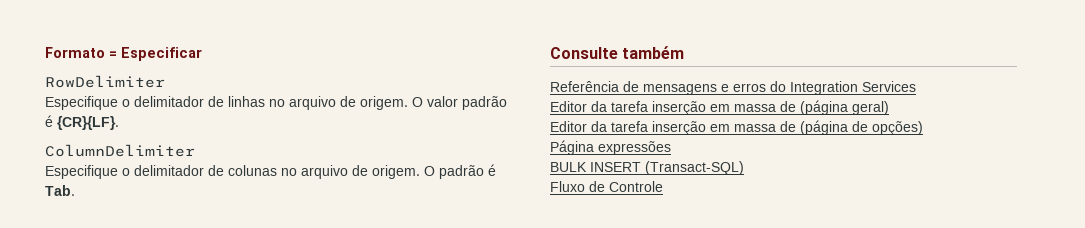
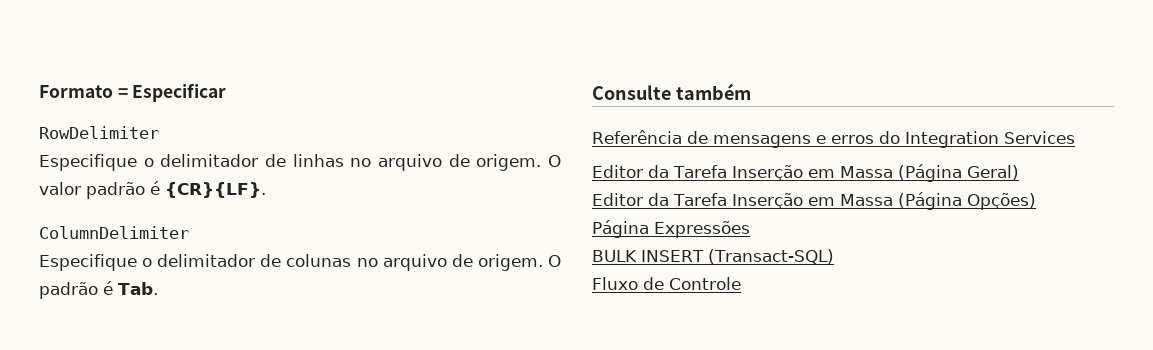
[611,100,889,115] [550,120,923,135] tarefa inserção em massa de (página geral) // Editor da tarefa inserção em massa de (página de opções) -> [673,164,1019,182] [592,192,1036,210] Tarefa Inserção em Massa (Página Geral) // Editor da Tarefa Inserção em Massa (Página Opções)
[598,141,671,155] expressões -> [654,221,750,238] Expressões

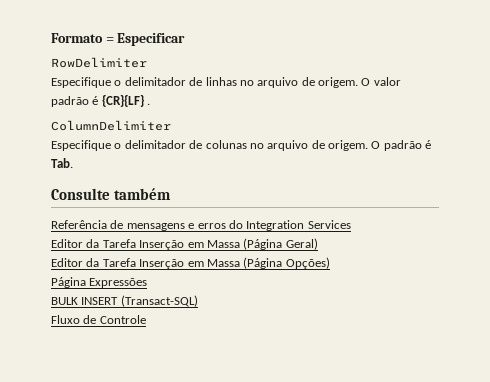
[165,182,266,198] {CR}{LF}. -> [101,94,151,107] {CR}{LF} .

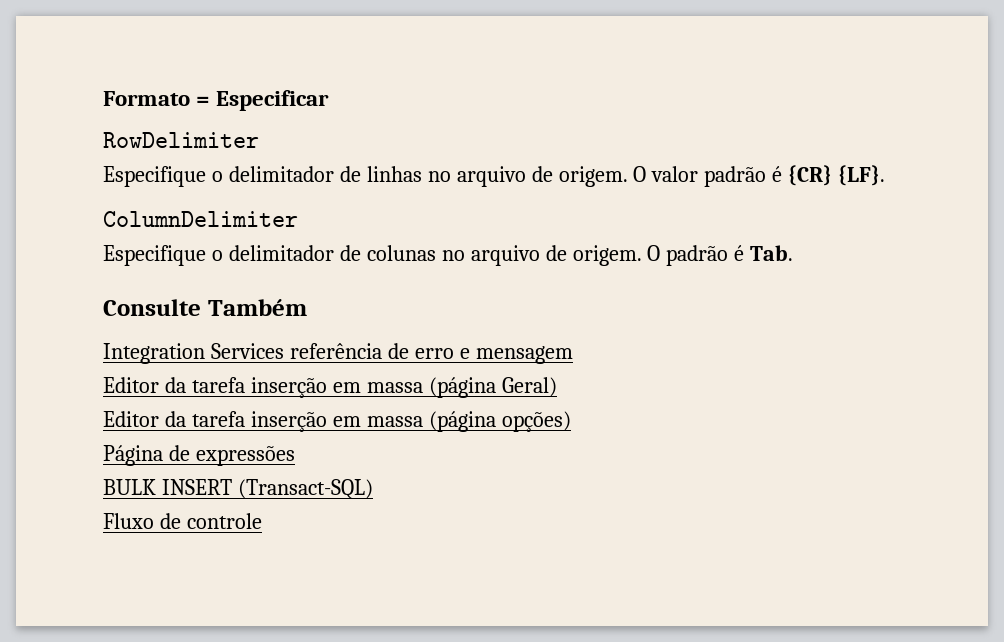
[101,94,151,107] {CR}{LF} . -> [788,165,886,186] {CR} {LF}.
[114,188,172,200] [51,220,351,231] [51,238,318,250] [51,257,330,269] também // Referência de mensagens e erros do Integration Services // Editor da Tarefa Inserção em Massa (Página Geral) // Editor da Tarefa Inserção em Massa (Página Opções) -> [207,299,307,316] [103,343,573,364] [103,377,557,398] [103,411,571,432] Também // Integration Services referência de erro e mensagem // Editor da tarefa inserção em massa (página Geral) // Editor da tarefa inserção em massa (página opções)
[89,278,148,288] Expressões -> [168,445,295,466] de expressões
[99,315,146,324] Controle -> [186,513,262,529] controle

